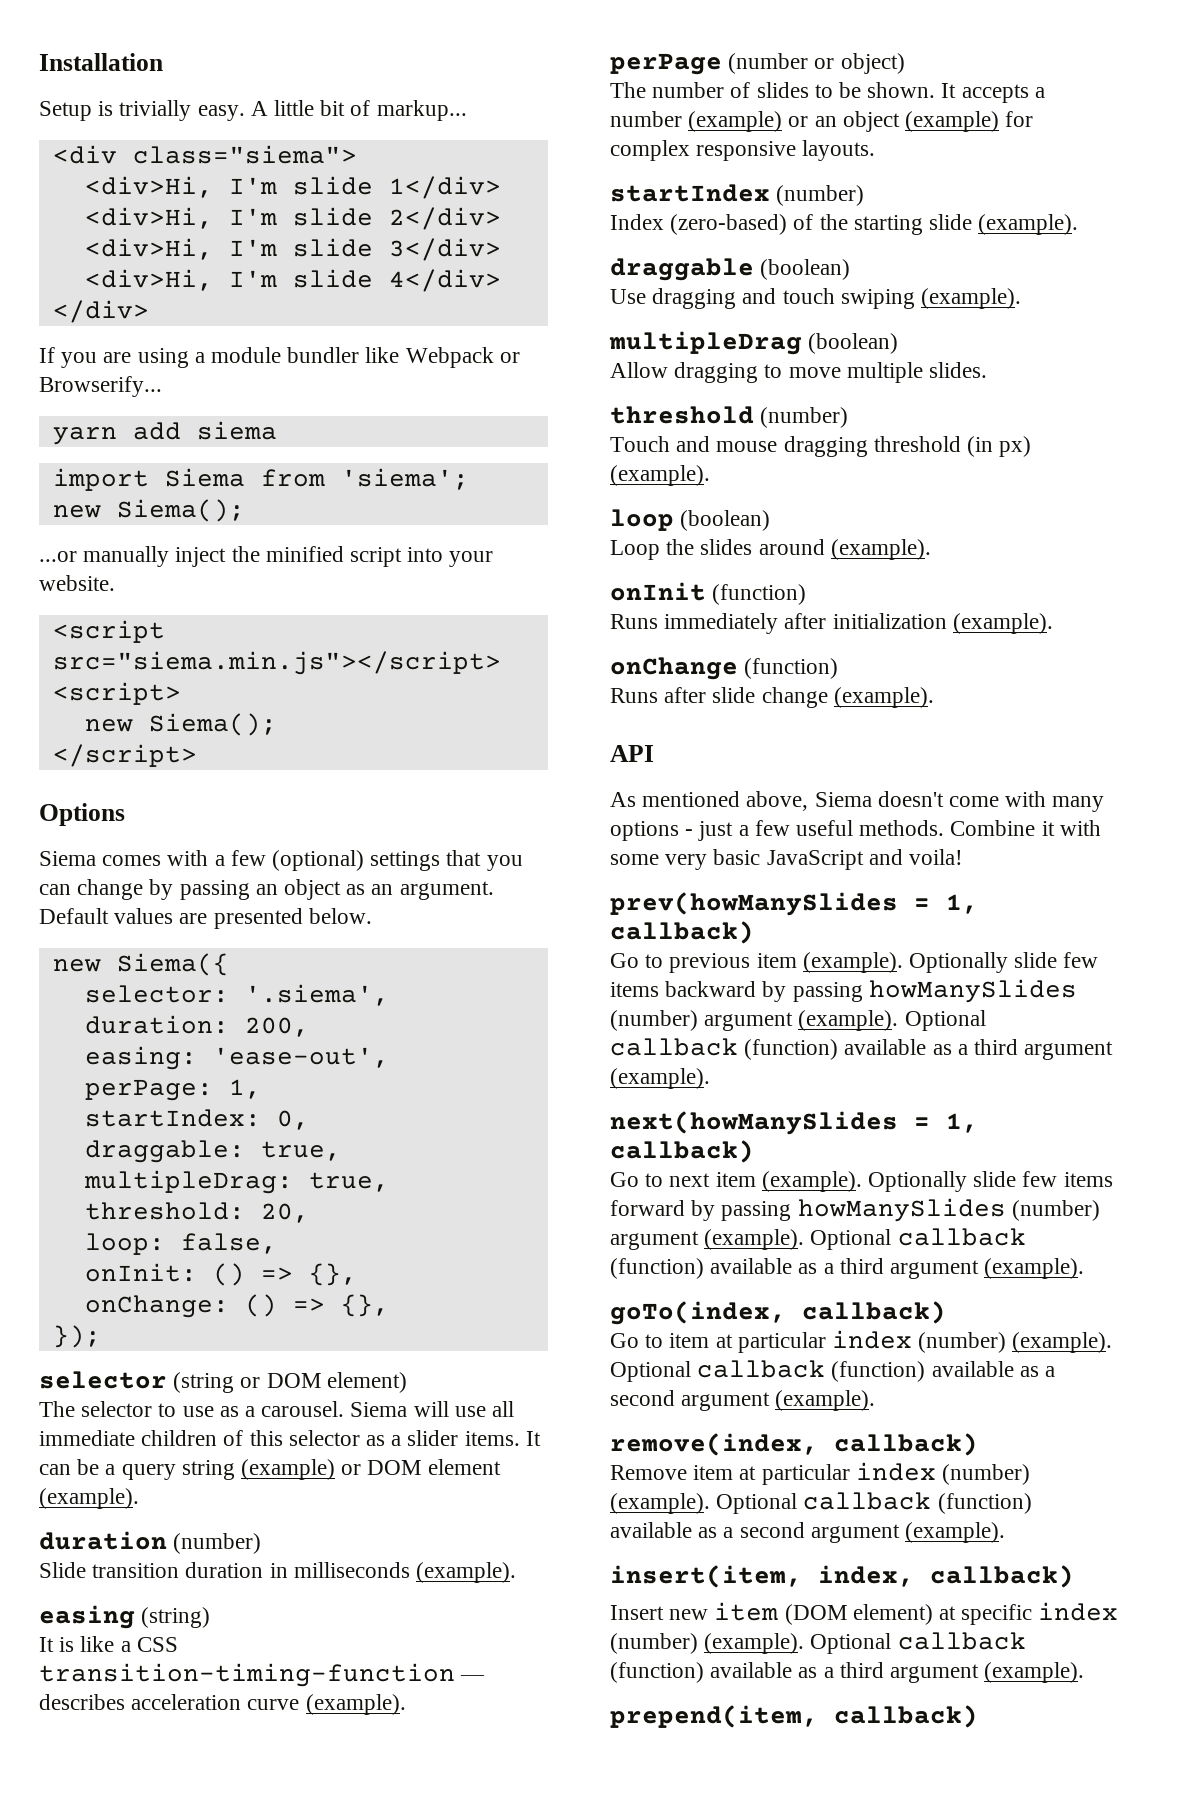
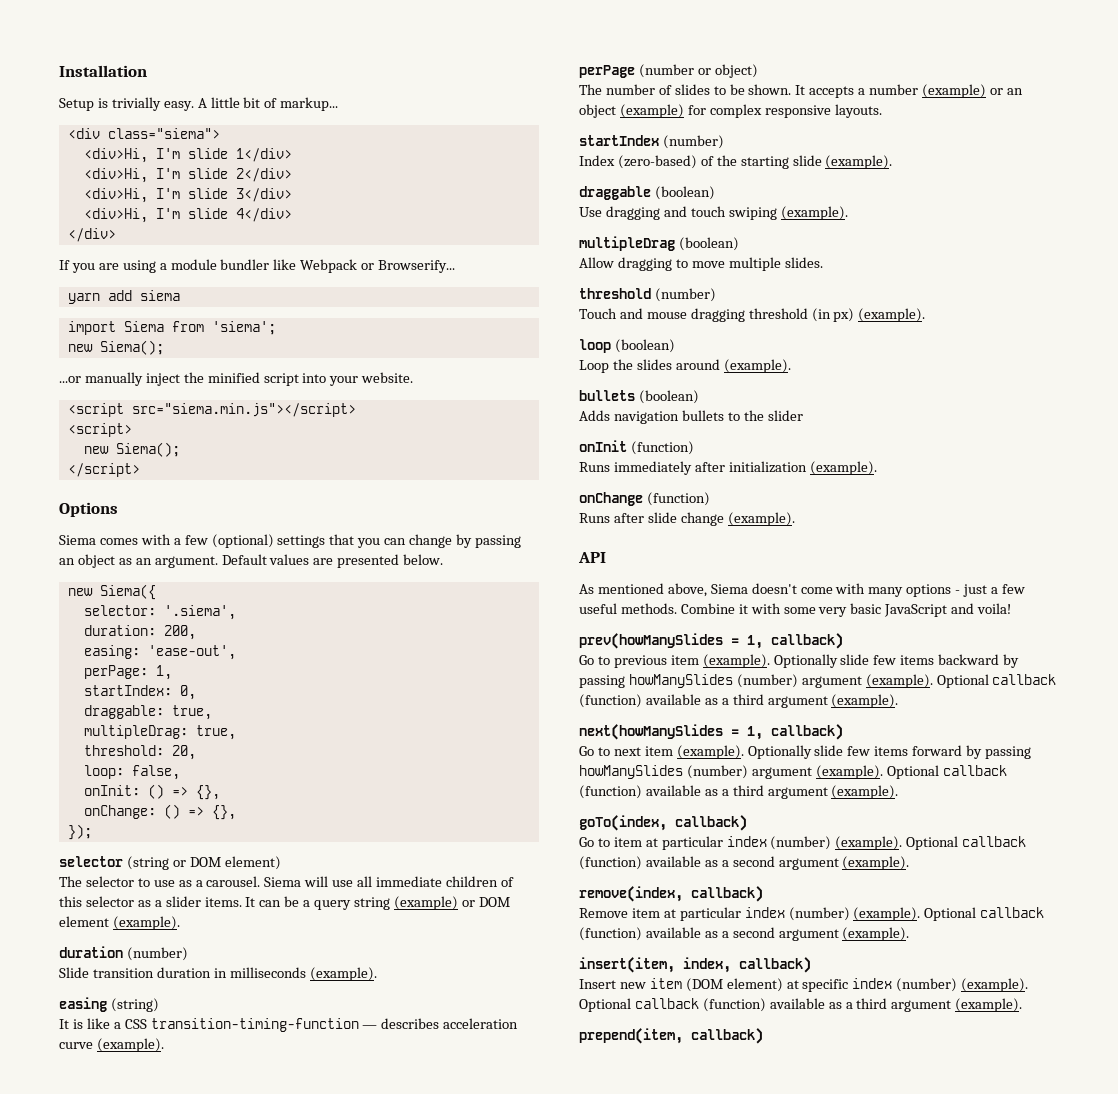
(931, 549) none -> [579,390,699,404] [579,410,803,424] // bullets (boolean) // Adds navigation bullets to the slider

